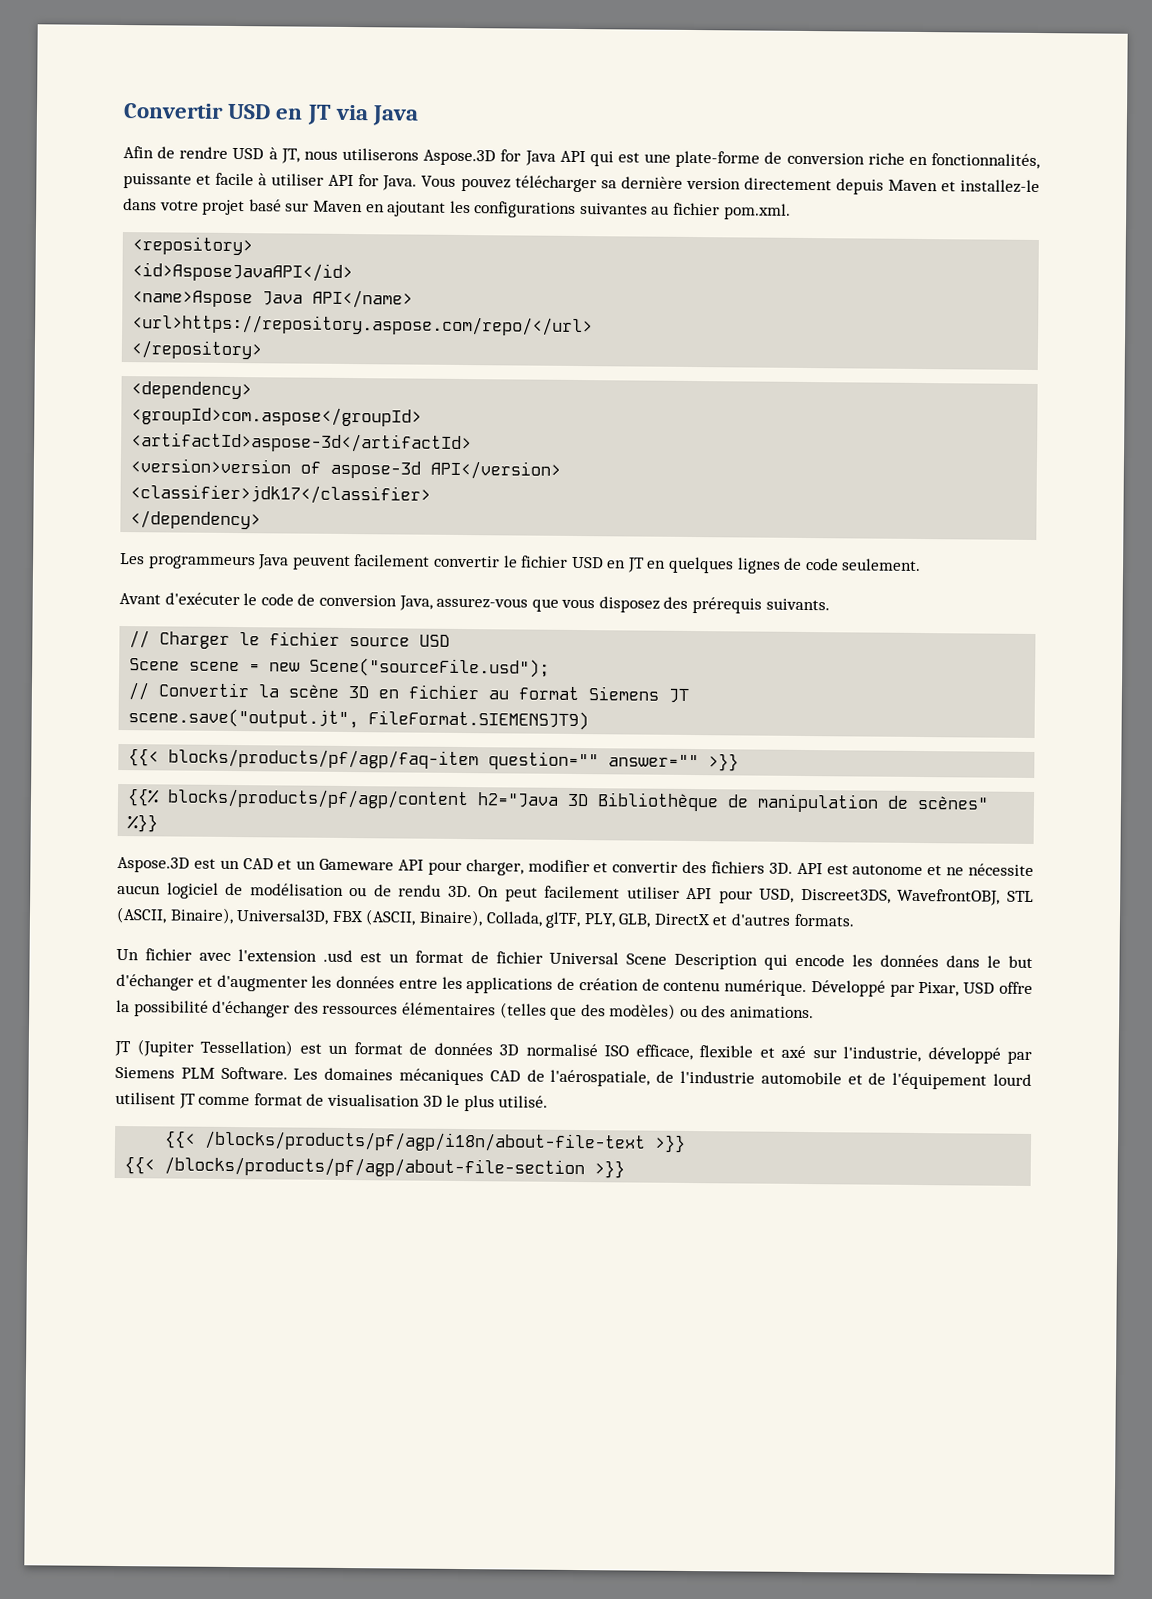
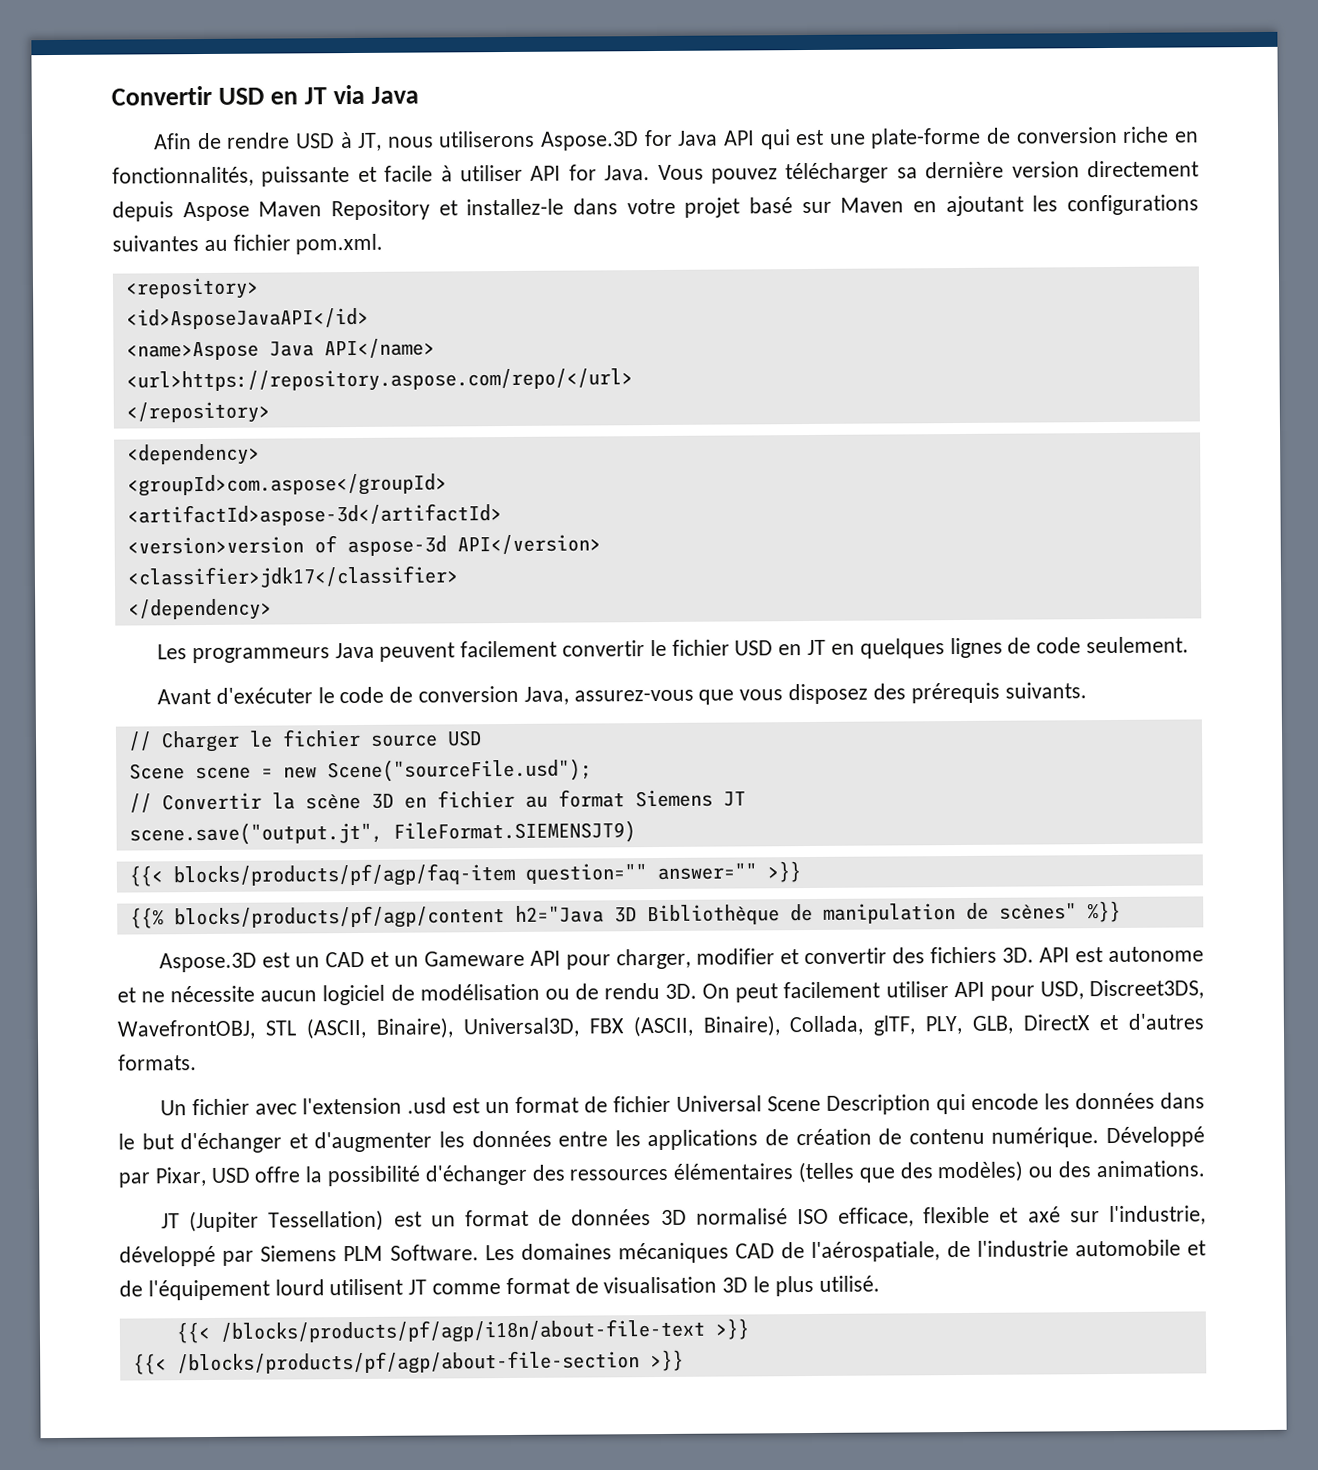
[887,179,938,192] Maven -> [182,199,430,222] Aspose Maven Repository

